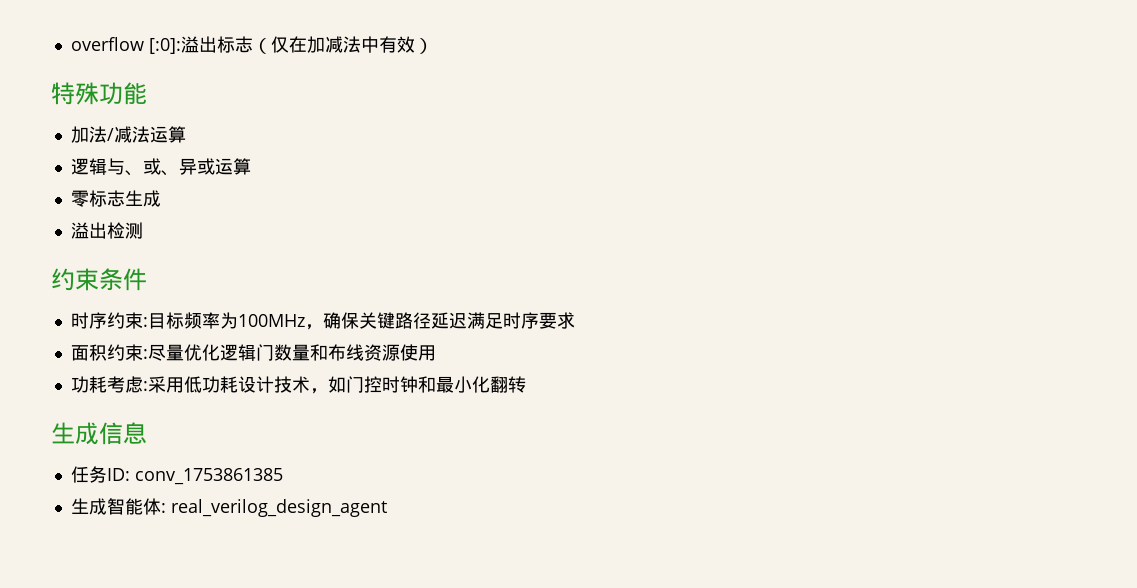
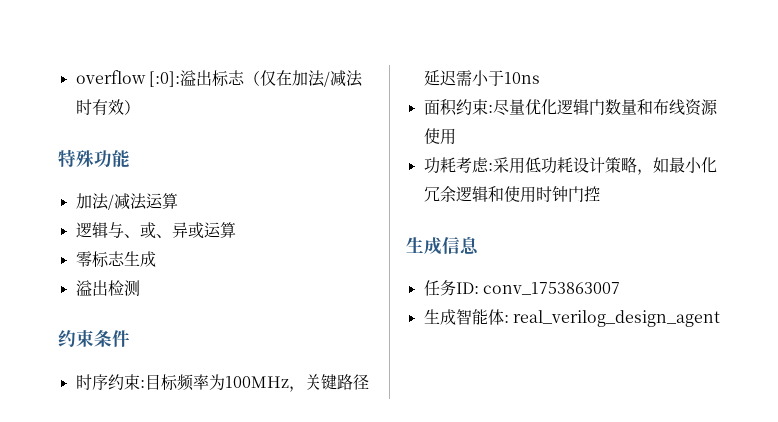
[324,36,379,53] 减法中 -> [307,70,363,87] [75,99,92,115] 法/减法时
[322,312,359,329] 确保 -> (305, 389) none
[466,312,575,329] 满足时序要求 -> [455,70,540,86] 需小于10ns
[273,376,526,394] 技术，如门控时钟和最小化翻转 -> [604,157,717,175] [423,186,600,203] 策略，如最小化冗余逻辑和使用时钟门控
[134,468,283,485] conv_1753861385 -> [482,282,620,295] conv_1753863007

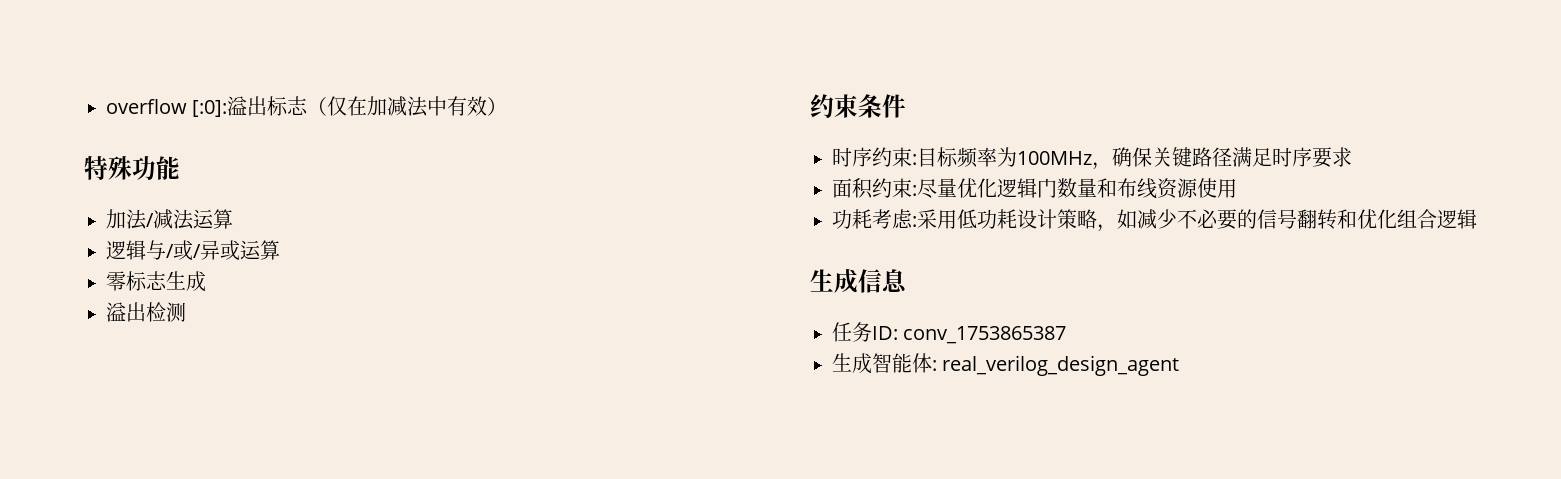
[307,70,363,87] [75,99,92,115] 法/减法时 -> [387,96,448,117] 减法中
[123,222,172,239] 、或、 -> [166,240,201,261] /或/
(305, 389) none -> [1112,147,1152,167] 确保
[423,70,540,86] 延迟需小于10ns -> [1232,147,1352,168] 满足时序要求
[668,157,717,173] [423,186,600,203] 最小化冗余逻辑和使用时钟门控 -> [1137,209,1477,230] 减少不必要的信号翻转和优化组合逻辑
[482,282,620,295] conv_1753863007 -> [903,326,1067,344] conv_1753865387

